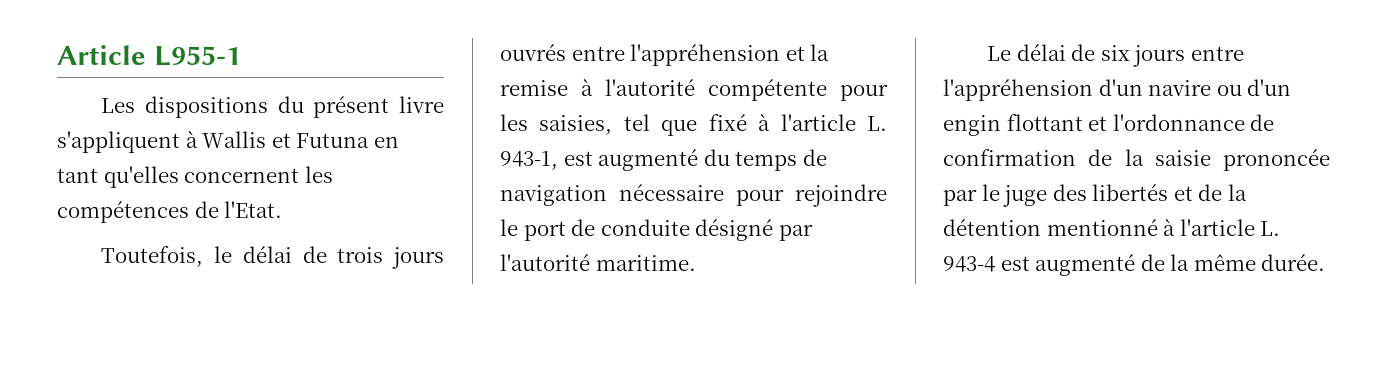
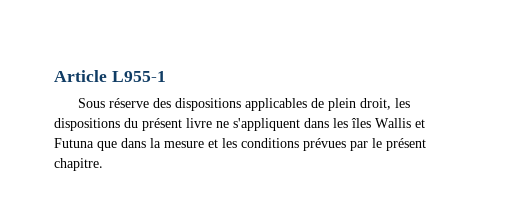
[101,96,444,118] [57,131,399,153] [57,166,333,188] [57,201,283,223] [101,246,444,269] [500,44,830,66] [500,79,888,101] [500,114,887,136] [500,149,827,171] [500,184,887,207] [500,219,813,241] [500,254,696,271] [987,44,1244,67] [943,79,1292,101] [943,114,1275,136] [943,149,1330,171] [943,184,1247,207] [943,219,1281,236] [943,254,1326,276] Les dispositions du présent livre s'appliquent à Wallis et Futuna en tant qu'elles concernent les compétences de l'Etat. // Toutefois, le délai de trois jours ouvrés entre l'appréhension et la remise à l'autorité compétente pour les saisies, tel que fixé à l'article L. 943-1, est augmenté du temps de navigation nécessaire pour rejoindre le port de conduite désigné par l'autorité maritime. // Le délai de six jours entre l'appréhension d'un navire ou d'un engin flottant et l'ordonnance de confirmation de la saisie prononcée par le juge des libertés et de la détention mentionné à l'article L. 943-4 est augmenté de la même durée. -> [77,98,410,111] [54,118,425,131] [54,138,426,151] [54,158,103,171] Sous réserve des dispositions applicables de plein droit, les dispositions du présent livre ne s'appliquent dans les îles Wallis et Futuna que dans la mesure et les conditions prévues par le présent chapitre.

